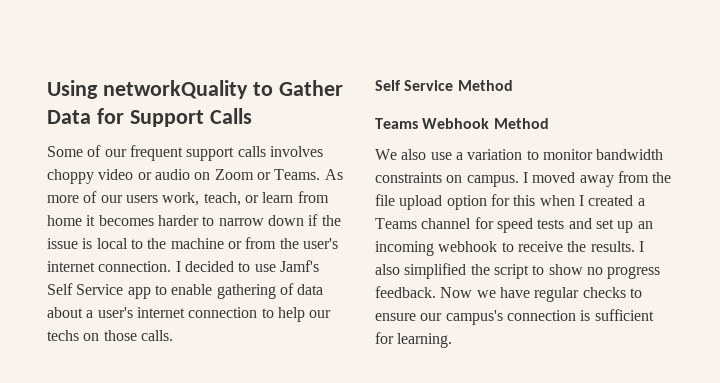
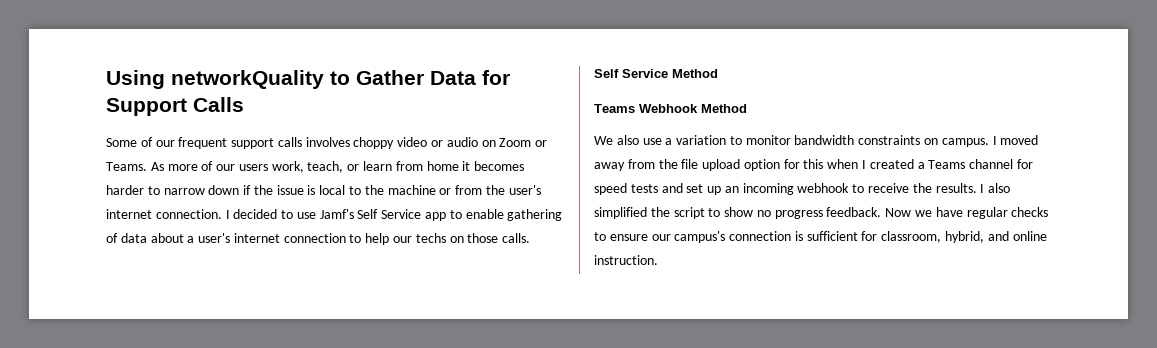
[397,333,453,348] learning. -> [881,231,1047,243] [594,255,658,265] classroom, hybrid, and online instruction.

